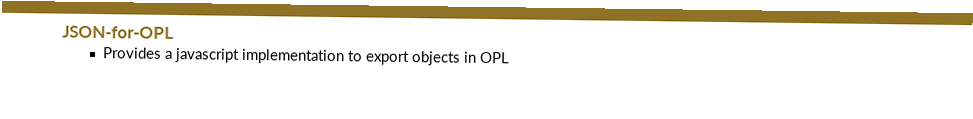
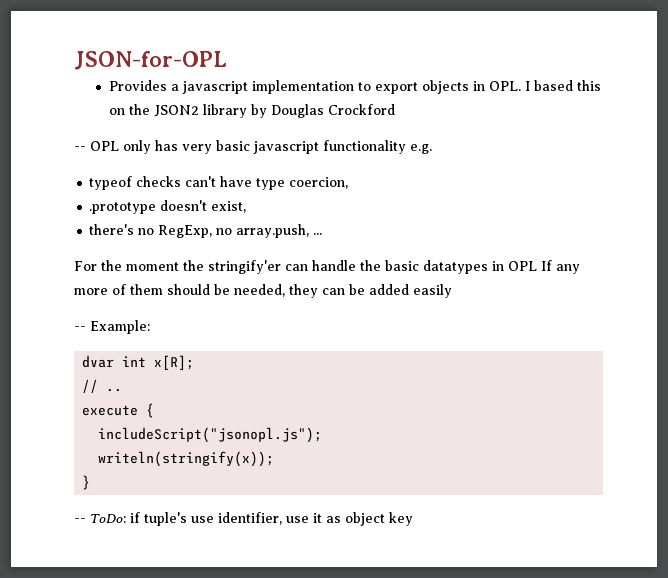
[479,51,511,64] OPL -> [488,80,601,91] [108,104,395,118] [74,140,432,154] [89,176,349,190] [89,200,247,214] [89,224,323,238] [74,260,580,274] [74,284,452,298] [74,320,150,334] [82,355,195,370] [82,379,123,393] [82,403,155,418] [98,427,323,443] [98,451,275,467] [82,475,91,490] [74,512,413,526] OPL. I based this on the JSON2 library by Douglas Crockford // -- OPL only has very basic javascript functionality e.g. // typeof checks can't have type coercion, // .prototype doesn't exist, // there's no RegExp, no array.push, ... // For the moment the stringify'er can handle the basic datatypes in OPL If any more of them should be needed, they can be added easily // -- Example: // dvar int x[R]; // // .. // execute { // includeScript("jsonopl.js"); // writeln(stringify(x)); // } // -- ToDo: if tuple's use identifier, use it as object key

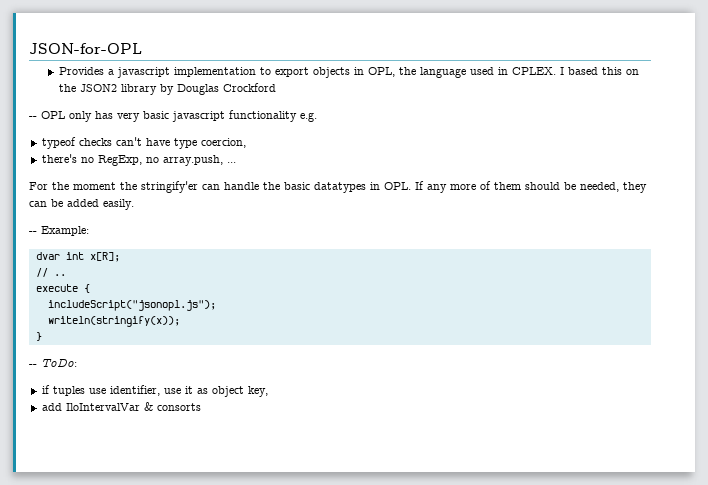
[488,81,521,91] OPL. -> [367,67,556,78] OPL, the language used in CPLEX.
[89,200,247,214] // .prototype doesn't exist, -> (246, 143) none
[508,261,537,271] OPL -> [384,182,411,190] OPL.
[413,284,452,298] easily -> [103,199,134,210] easily.
[129,512,187,526] if tuple's -> [41,385,85,396] // if tuples
[388,512,413,526] key -> [247,386,268,397] [41,402,201,411] key, // add IloIntervalVar & consorts

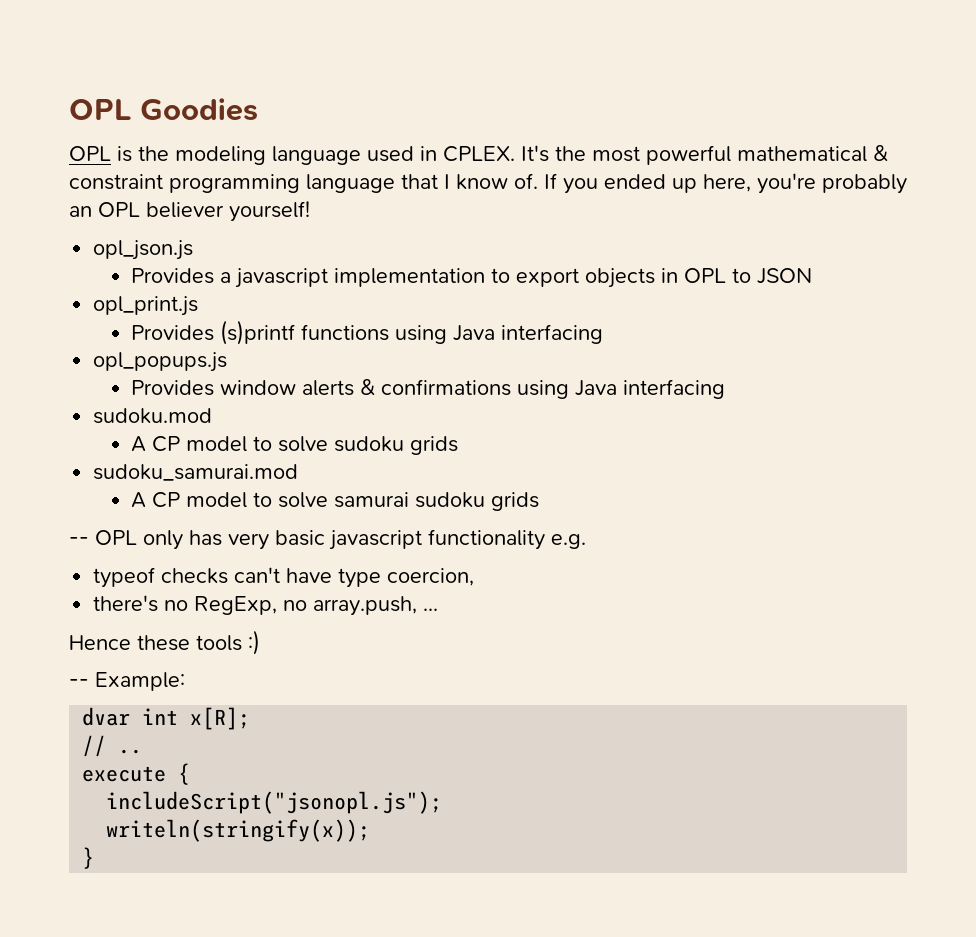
[29,43,142,54] JSON-for-OPL -> [69,98,258,121] [69,145,888,165] [69,173,907,194] [69,201,310,222] [93,240,194,260] OPL Goodies // OPL is the modeling language used in CPLEX. It's the most powerful mathematical & constraint programming language that I know of. If you ended up here, you're probably an OPL believer yourself! // opl_json.js
[367,67,639,78] [58,83,276,95] OPL, the language used in CPLEX. I based this on the JSON2 library by Douglas Crockford -> [684,268,813,284] [93,296,199,316] [131,320,604,345] [93,352,228,372] [131,379,726,399] [93,408,213,424] [131,436,459,455] [93,464,299,481] [131,492,540,511] OPL to JSON // opl_print.js // Provides (s)printf functions using Java interfacing // opl_popups.js // Provides window alerts & confirmations using Java interfacing // sudoku.mod // A CP model to solve sudoku grids // sudoku_samurai.mod // A CP model to solve samurai sudoku grids
[29,181,647,193] [29,199,134,210] For the moment the stringify'er can handle the basic datatypes in OPL. If any more of them should be needed, they can be added easily. -> [69,630,260,655] Hence these tools :)
[29,359,77,367] [41,385,268,397] [41,402,201,411] // -- ToDo: // if tuples use identifier, use it as object key, // add IloIntervalVar & consorts -> (95, 858) none

